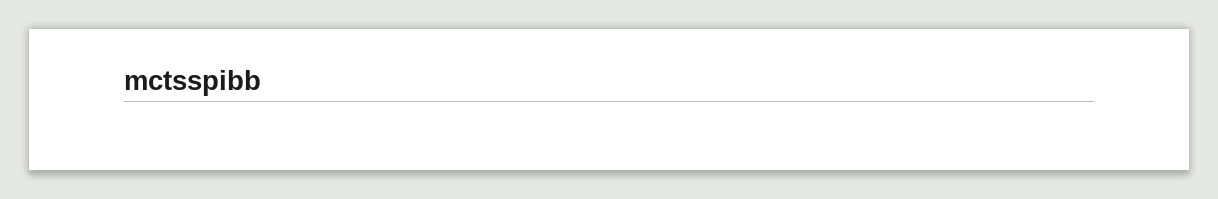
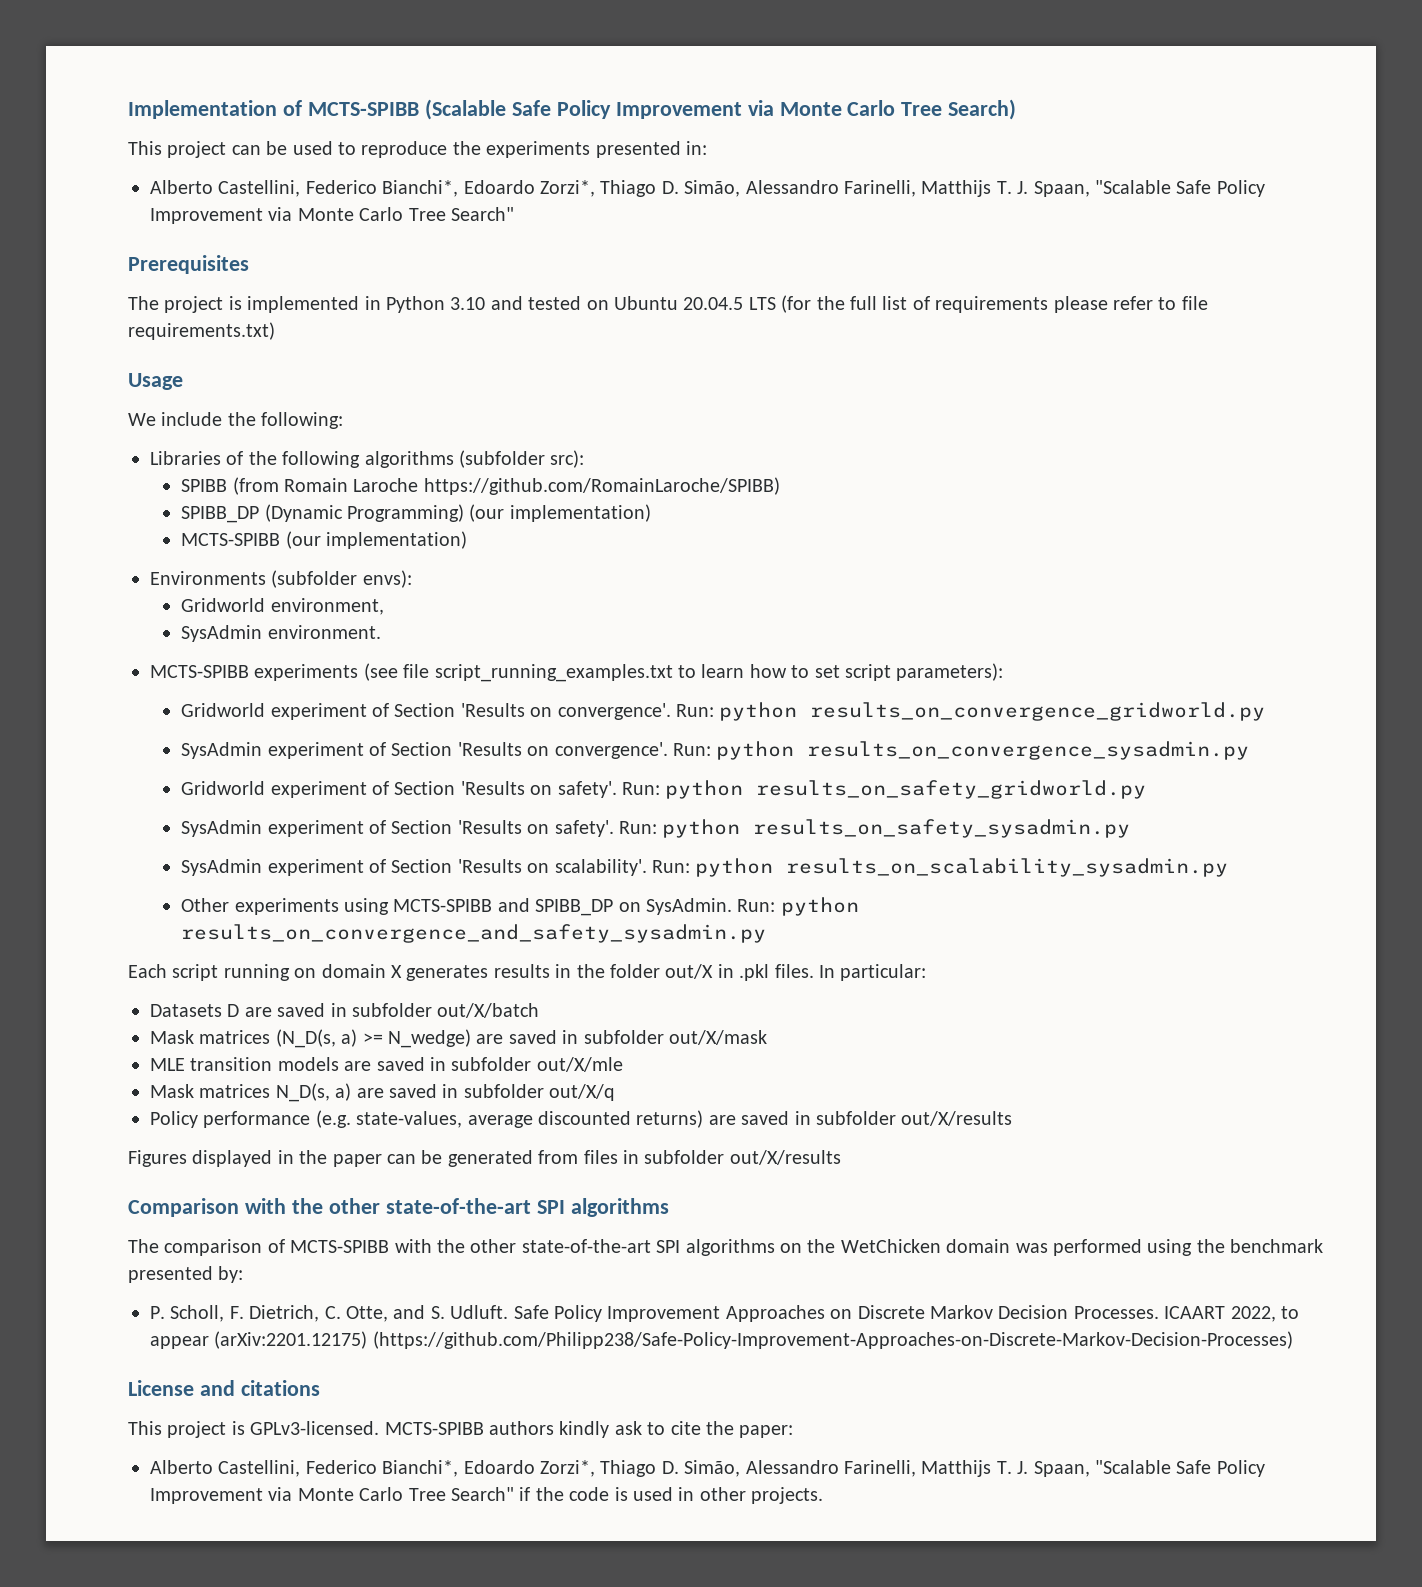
[124,70,261,96] mctsspibb -> [128,99,1017,120] [128,141,707,158] [150,180,1265,197] [150,207,514,224] [128,255,249,274] [128,295,1208,313] [128,322,275,340] [128,373,183,390] [128,412,344,429] [150,450,585,468] [181,477,780,495] [181,504,651,523] [181,531,468,549] [150,570,412,588] [181,598,384,615] [181,625,381,642] [150,663,1004,682] [181,702,1266,721] [181,741,1250,760] [181,780,1147,799] [181,819,1131,838] [181,858,1229,877] [181,897,859,916] [181,924,767,943] [128,964,927,981] [150,1003,540,1018] [150,1029,767,1048] [150,1057,623,1072] [150,1083,616,1102] [150,1110,1013,1128] [128,1150,841,1167] [128,1198,669,1217] [128,1239,1324,1256] [128,1266,244,1283] [150,1305,1299,1322] [150,1331,1293,1349] [128,1380,320,1396] [128,1421,794,1438] [150,1460,1265,1477] [150,1487,824,1504] Implementation of MCTS-SPIBB (Scalable Safe Policy Improvement via Monte Carlo Tree Search) // This project can be used to reproduce the experiments presented in: // Alberto Castellini, Federico Bianchi*, Edoardo Zorzi*, Thiago D. Simão, Alessandro Farinelli, Matthijs T. J. Spaan, "Scalable Safe Policy Improvement via Monte Carlo Tree Search" // Prerequisites // The project is implemented in Python 3.10 and tested on Ubuntu 20.04.5 LTS (for the full list of requirements please refer to file requirements.txt) // Usage // We include the following: // Libraries of the following algorithms (subfolder src): // SPIBB (from Romain Laroche https://github.com/RomainLaroche/SPIBB) // SPIBB_DP (Dynamic Programming) (our implementation) // MCTS-SPIBB (our implementation) // Environments (subfolder envs): // Gridworld environment, // SysAdmin environment. // MCTS-SPIBB experiments (see file script_running_examples.txt to learn how to set script parameters): // Gridworld experiment of Section 'Results on convergence'. Run: python results_on_convergence_gridworld.py // SysAdmin experiment of Section 'Results on convergence'. Run: python results_on_convergence_sysadmin.py // Gridworld experiment of Section 'Results on safety'. Run: python results_on_safety_gridworld.py // SysAdmin experiment of Section 'Results on safety'. Run: python results_on_safety_sysadmin.py // SysAdmin experiment of Section 'Results on scalability'. Run: python results_on_scalability_sysadmin.py // Other experiments using MCTS-SPIBB and SPIBB_DP on SysAdmin. Run: python results_on_convergence_and_safety_sysadmin.py // Each script running on domain X generates results in the folder out/X in .pkl files. In particular: // Datasets D are saved in subfolder out/X/batch // Mask matrices (N_D(s, a) >= N_wedge) are saved in subfolder out/X/mask // MLE transition models are saved in subfolder out/X/mle // Mask matrices N_D(s, a) are saved in subfolder out/X/q // Policy performance (e.g. state-values, average discounted returns) are saved in subfolder out/X/results // Figures displayed in the paper can be generated from files in subfolder out/X/results // Comparison with the other state-of-the-art SPI algorithms // The comparison of MCTS-SPIBB with the other state-of-the-art SPI algorithms on the WetChicken domain was performed using the benchmark presented by: // P. Scholl, F. Dietrich, C. Otte, and S. Udluft. Safe Policy Improvement Approaches on Discrete Markov Decision Processes. ICAART 2022, to appear (arXiv:2201.12175) (https://github.com/Philipp238/Safe-Policy-Improvement-Approaches-on-Discrete-Markov-Decision-Processes) // License and citations // This project is GPLv3-licensed. MCTS-SPIBB authors kindly ask to cite the paper: // Alberto Castellini, Federico Bianchi*, Edoardo Zorzi*, Thiago D. Simão, Alessandro Farinelli, Matthijs T. J. Spaan, "Scalable Safe Policy Improvement via Monte Carlo Tree Search" if the code is used in other projects.

